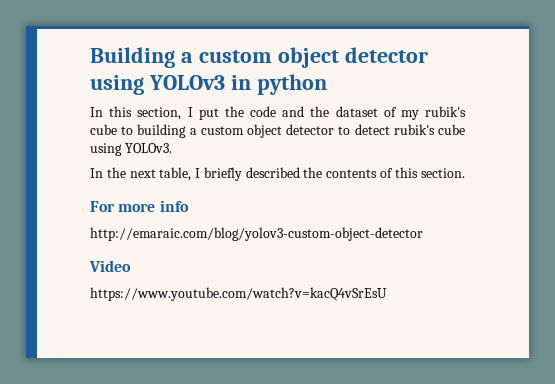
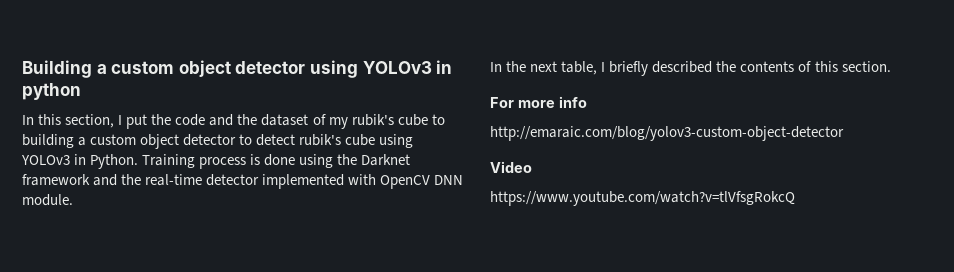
[124,143,172,153] YOLOv3. -> [21,154,411,169] [22,174,464,189] [22,194,73,206] YOLOv3 in Python. Training process is done using the Darknet framework and the real-time detector implemented with OpenCV DNN module.
[90,287,387,301] https://www.youtube.com/watch?v=kacQ4vSrEsU -> [490,191,795,206] https://www.youtube.com/watch?v=tlVfsgRokcQ

